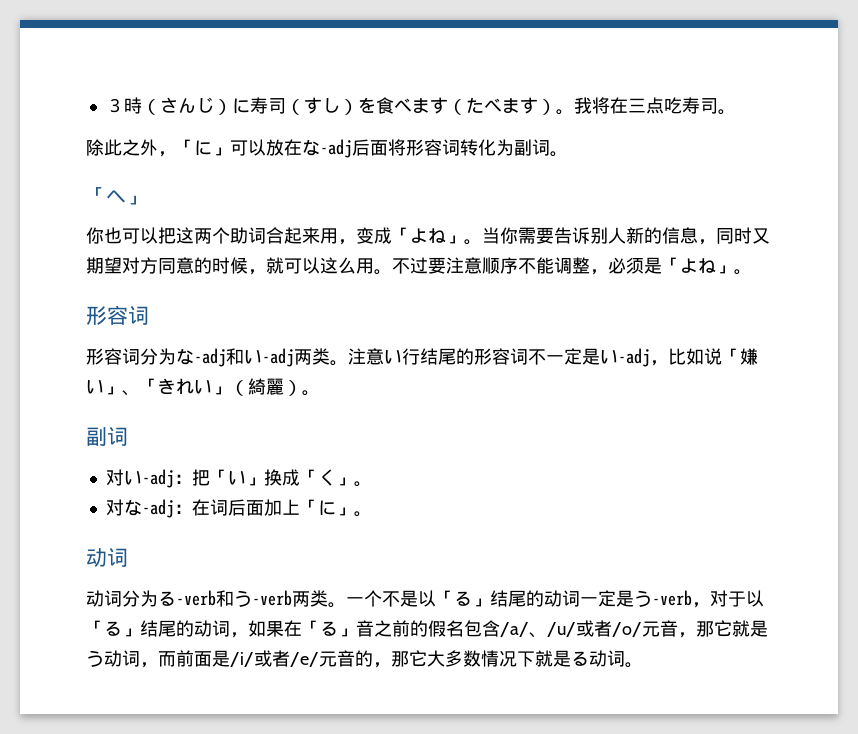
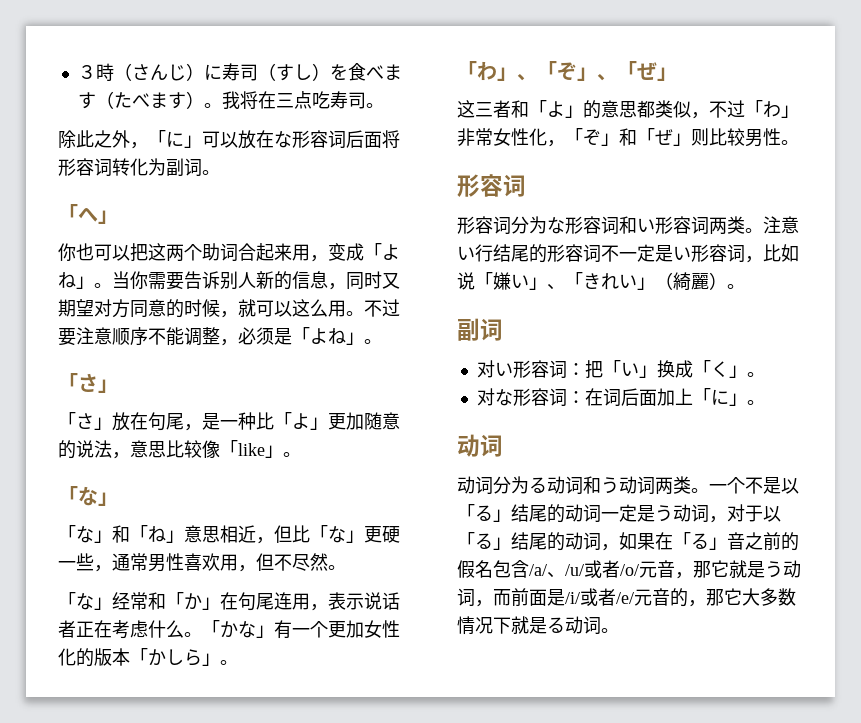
[320,139,352,158] -adj -> [292,130,346,148] 形容词
(752, 272) none -> [58,373,118,393] [58,412,400,431] [58,440,301,459] [58,486,118,506] [58,525,400,544] [58,553,346,572] [58,592,400,611] [58,620,400,639] [58,648,238,667] [457,61,677,81] [457,100,799,119] [457,128,799,147] // 「さ」 // 「さ」放在句尾，是一种比「よ」更加随意的说法，意思比较像「like」。 // 「な」 // 「な」和「ね」意思相近，但比「な」更硬一些，通常男性喜欢用，但不尽然。 // 「な」经常和「か」在句尾连用，表示说话者正在考虑什么。「かな」有一个更加女性化的版本「かしら」。 // 「わ」、「ぞ」、「ぜ」 // 这三者和「よ」的意思都类似，不过「わ」非常女性化，「ぞ」和「ぜ」则比较男性。
[194,348,294,367] -adj和い-adj -> [565,216,709,234] 形容词和い形容词
[618,348,650,367] -adj -> [691,244,745,262] 形容词
[141,469,174,488] -adj -> [512,360,567,378] 形容词
[141,499,174,518] -adj -> [512,388,567,406] 形容词
[176,590,292,607] -verb和う-verb -> [547,476,655,494] 动词和う动词
[652,590,692,606] -verb -> [673,504,709,522] 动词

